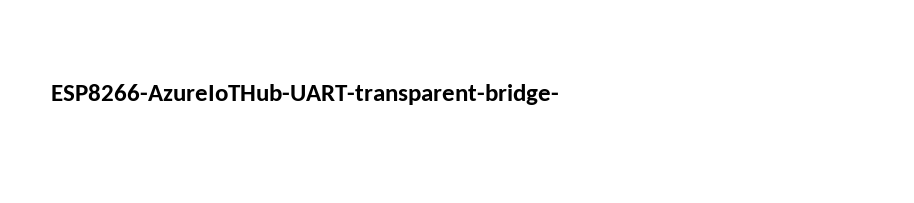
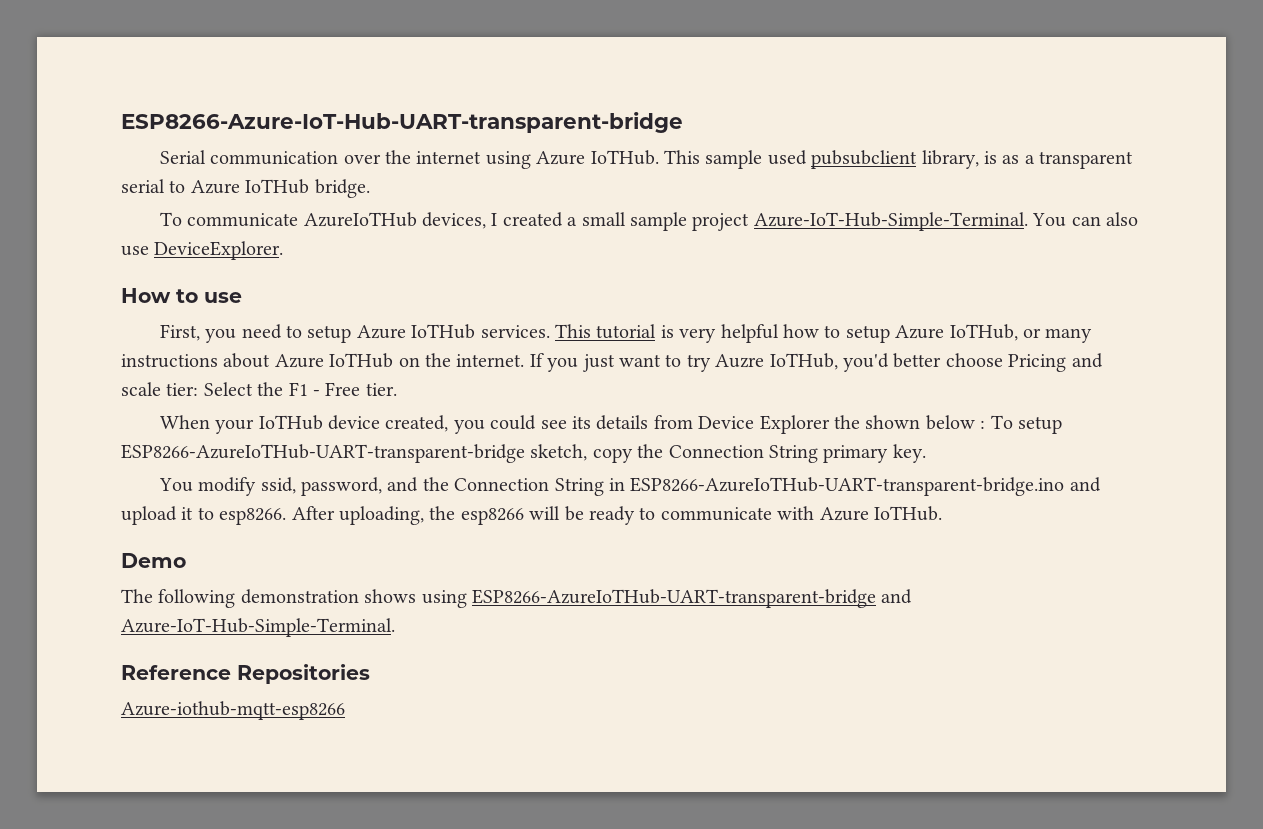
[51,84,559,105] ESP8266-AzureIoTHub-UART-transparent-bridge- -> [121,112,683,133] [159,150,1134,169] [121,179,370,198] [159,212,1139,231] [121,241,284,260] [121,288,242,303] [159,324,1093,343] [121,353,1103,372] [121,382,397,396] [159,415,1063,434] [121,444,926,463] [158,477,1101,496] [121,506,942,525] [121,553,186,568] [121,589,913,608] [121,618,395,637] [121,664,370,684] [121,701,345,720] ESP8266-Azure-IoT-Hub-UART-transparent-bridge // Serial communication over the internet using Azure IoTHub. This sample used pubsubclient library, is as a transparent serial to Azure IoTHub bridge. // To communicate AzureIoTHub devices, I created a small sample project Azure-IoT-Hub-Simple-Terminal. You can also use DeviceExplorer. // How to use // First, you need to setup Azure IoTHub services. This tutorial is very helpful how to setup Azure IoTHub, or many instructions about Azure IoTHub on the internet. If you just want to try Auzre IoTHub, you'd better choose Pricing and scale tier: Select the F1 - Free tier. // When your IoTHub device created, you could see its details from Device Explorer the shown below : To setup ESP8266-AzureIoTHub-UART-transparent-bridge sketch, copy the Connection String primary key. // You modify ssid, password, and the Connection String in ESP8266-AzureIoTHub-UART-transparent-bridge.ino and upload it to esp8266. After uploading, the esp8266 will be ready to communicate with Azure IoTHub. // Demo // The following demonstration shows using ESP8266-AzureIoTHub-UART-transparent-bridge and Azure-IoT-Hub-Simple-Terminal. // Reference Repositories // Azure-iothub-mqtt-esp8266

